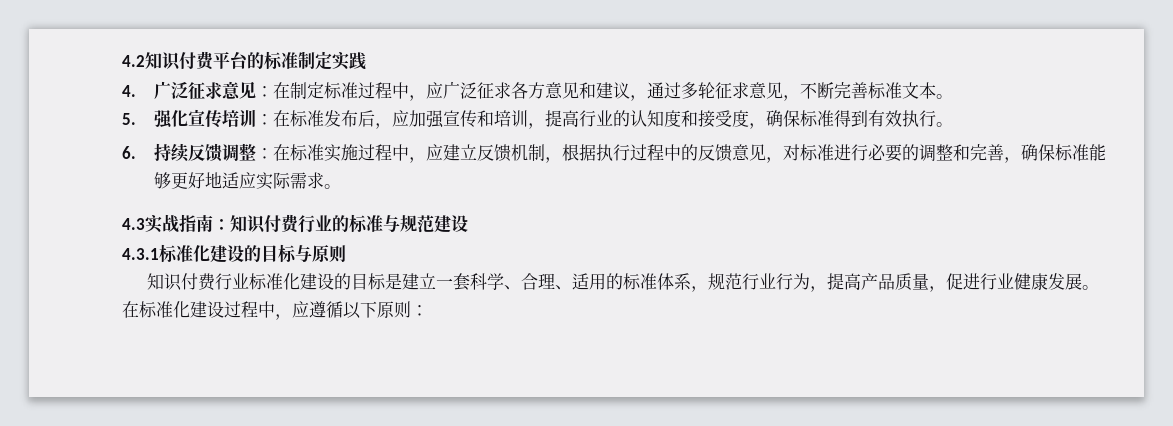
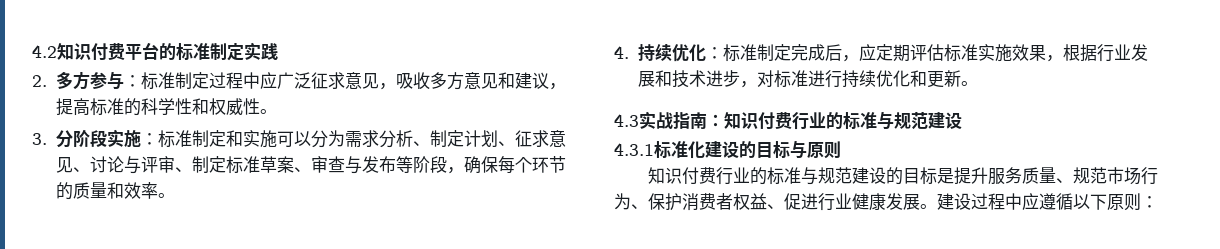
[122,81,953,101] [122,109,953,129] [122,143,1106,163] [153,172,324,190] 4.广泛征求意见：在制定标准过程中，应广泛征求各方意见和建议，通过多轮征求意见，不断完善标准文本。 // 5.强化宣传培训：在标准发布后，应加强宣传和培训，提高行业的认知度和接受度，确保标准得到有效执行。 // 6.持续反馈调整：在标准实施过程中，应建立反馈机制，根据执行过程中的反馈意见，对标准进行必要的调整和完善，确保标准能够更好地适应实际需求 -> [32,71,566,90] [55,98,277,116] [32,129,566,148] [55,156,566,174] [55,182,175,200] [614,44,1148,62] [637,70,961,88] 2.多方参与：标准制定过程中应广泛征求意见，吸收多方意见和建议，提高标准的科学性和权威性。 // 3.分阶段实施：标准制定和实施可以分为需求分析、制定计划、征求意见、讨论与评审、制定标准草案、审查与发布等阶段，确保每个环节的质量和效率。 // 4.持续优化：标准制定完成后，应定期评估标准实施效果，根据行业发展和技术进步，对标准进行持续优化和更新
[248,273,946,292] 标准化建设的目标是建立一套科学、合理、适用的标准体系，规范行业行为，提高产品质量， -> [750,167,1159,185] [614,193,784,211] 的标准与规范建设的目标是提升服务质量、规范市场行为、保护消费者权益、
[122,301,190,318] 在标准化 -> (937, 206) none
[275,314,292,320] ， -> (1022, 201) none

